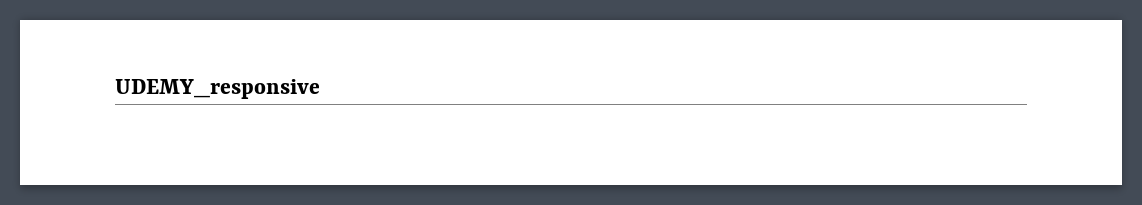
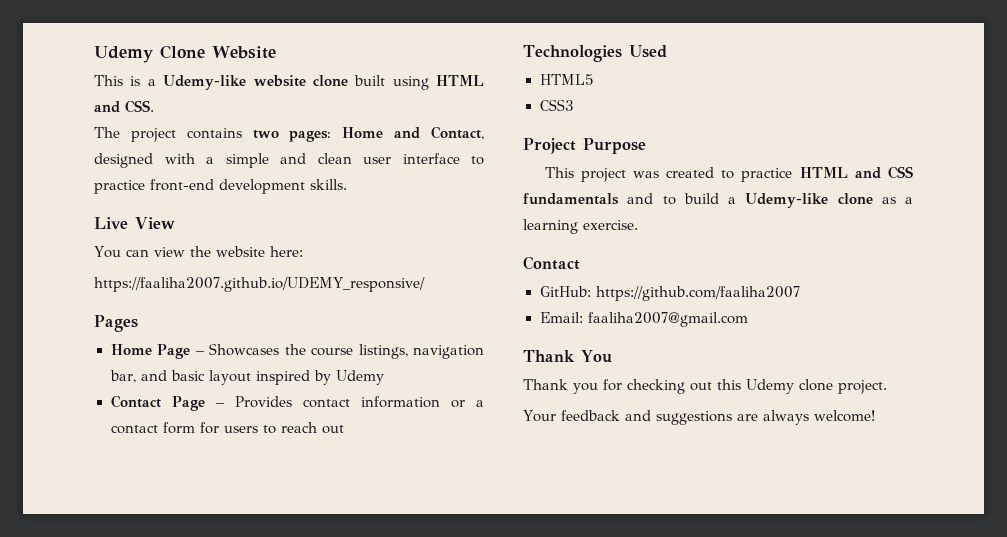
[115,79,320,99] UDEMY_responsive -> [94,45,276,63] [94,75,484,90] [94,100,154,113] [94,126,484,142] [94,153,484,168] [94,179,347,194] [94,217,175,229] [94,246,303,258] [94,277,425,292] [94,315,138,332] [110,343,484,359] [109,370,384,385] [110,395,484,411] [110,422,344,434] [523,45,667,62] [539,74,594,85] [539,99,574,111] [523,138,646,154] [544,166,913,182] [523,193,913,208] [523,219,638,234] [523,256,580,270] [539,286,800,301] [539,312,748,327] [523,350,612,363] [523,379,887,394] [523,410,875,425] Udemy Clone Website // This is a Udemy-like website clone built using HTML and CSS. // The project contains two pages: Home and Contact, designed with a simple and clean user interface to practice front-end development skills. // Live View // You can view the website here: // https://faaliha2007.github.io/UDEMY_responsive/ // Pages // Home Page – Showcases the course listings, navigation bar, and basic layout inspired by Udemy // Contact Page – Provides contact information or a contact form for users to reach out // Technologies Used // HTML5 // CSS3 // Project Purpose // This project was created to practice HTML and CSS fundamentals and to build a Udemy-like clone as a learning exercise. // Contact // GitHub: https://github.com/faaliha2007 // Email: faaliha2007@gmail.com // Thank You // Thank you for checking out this Udemy clone project. // Your feedback and suggestions are always welcome!

